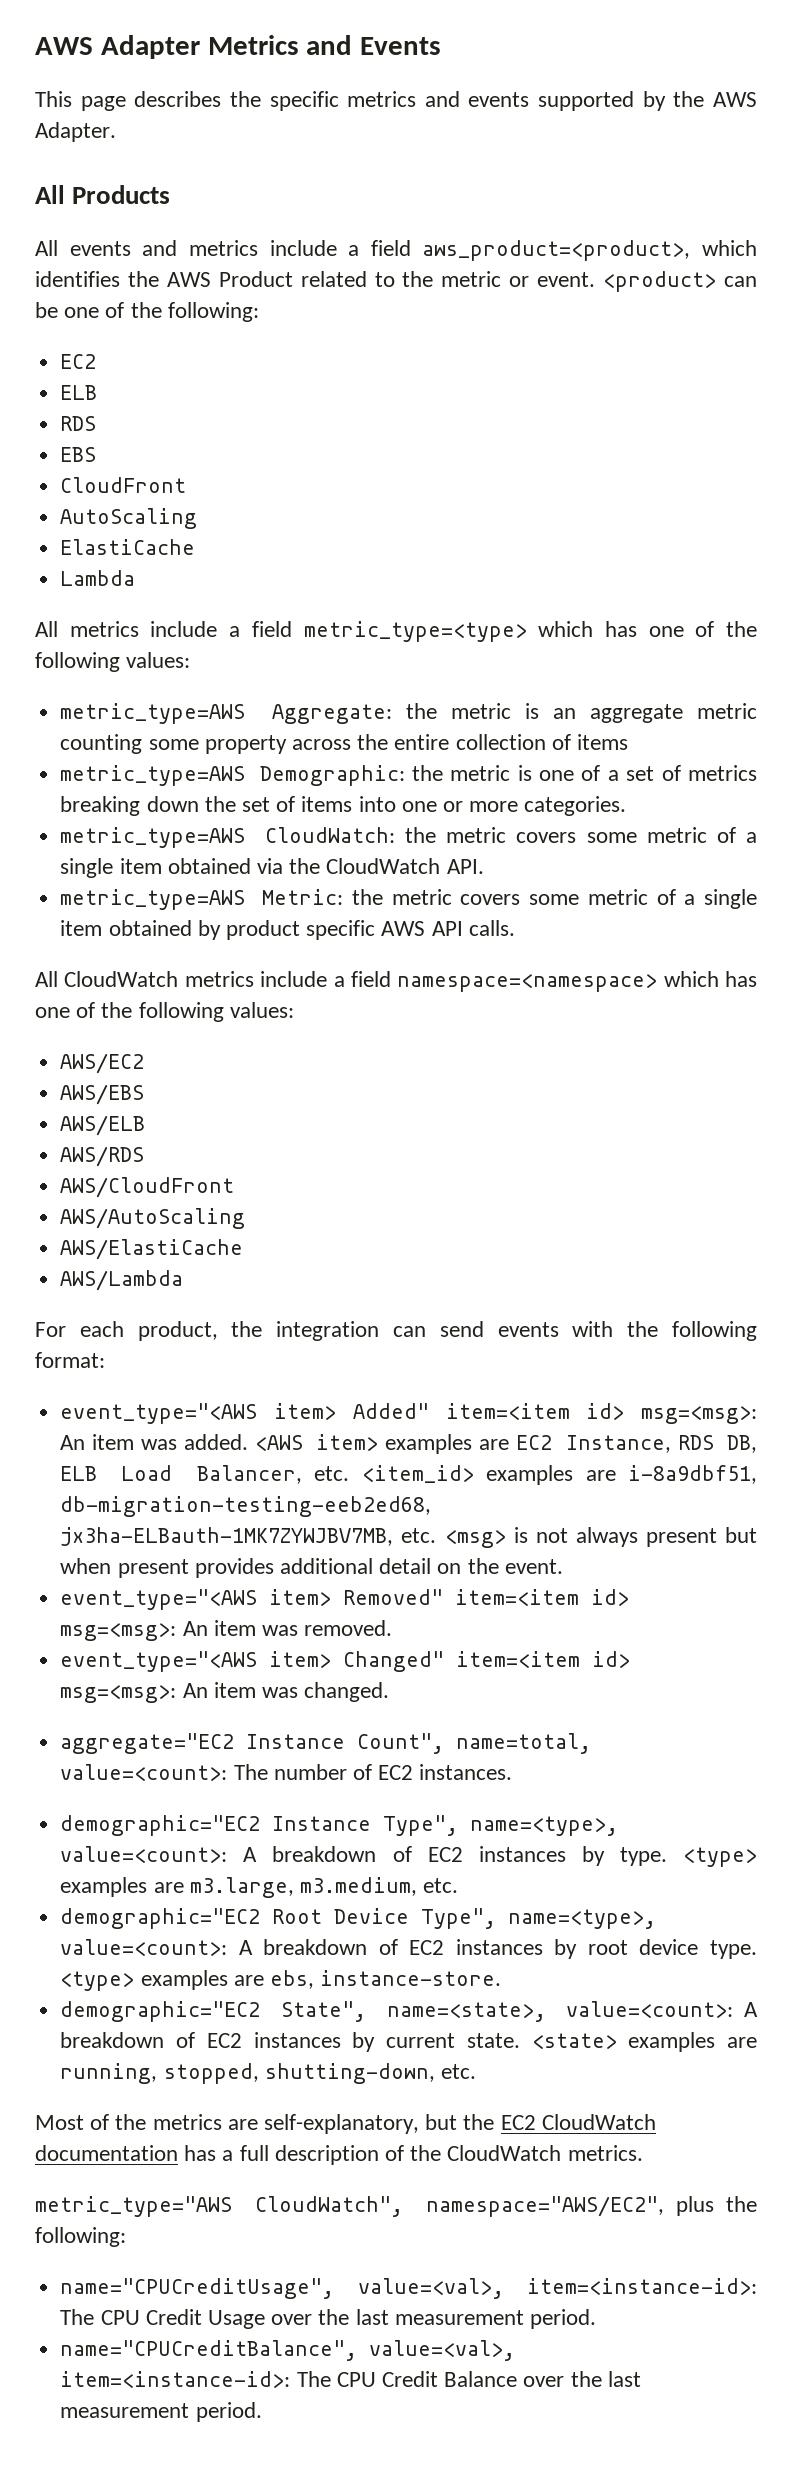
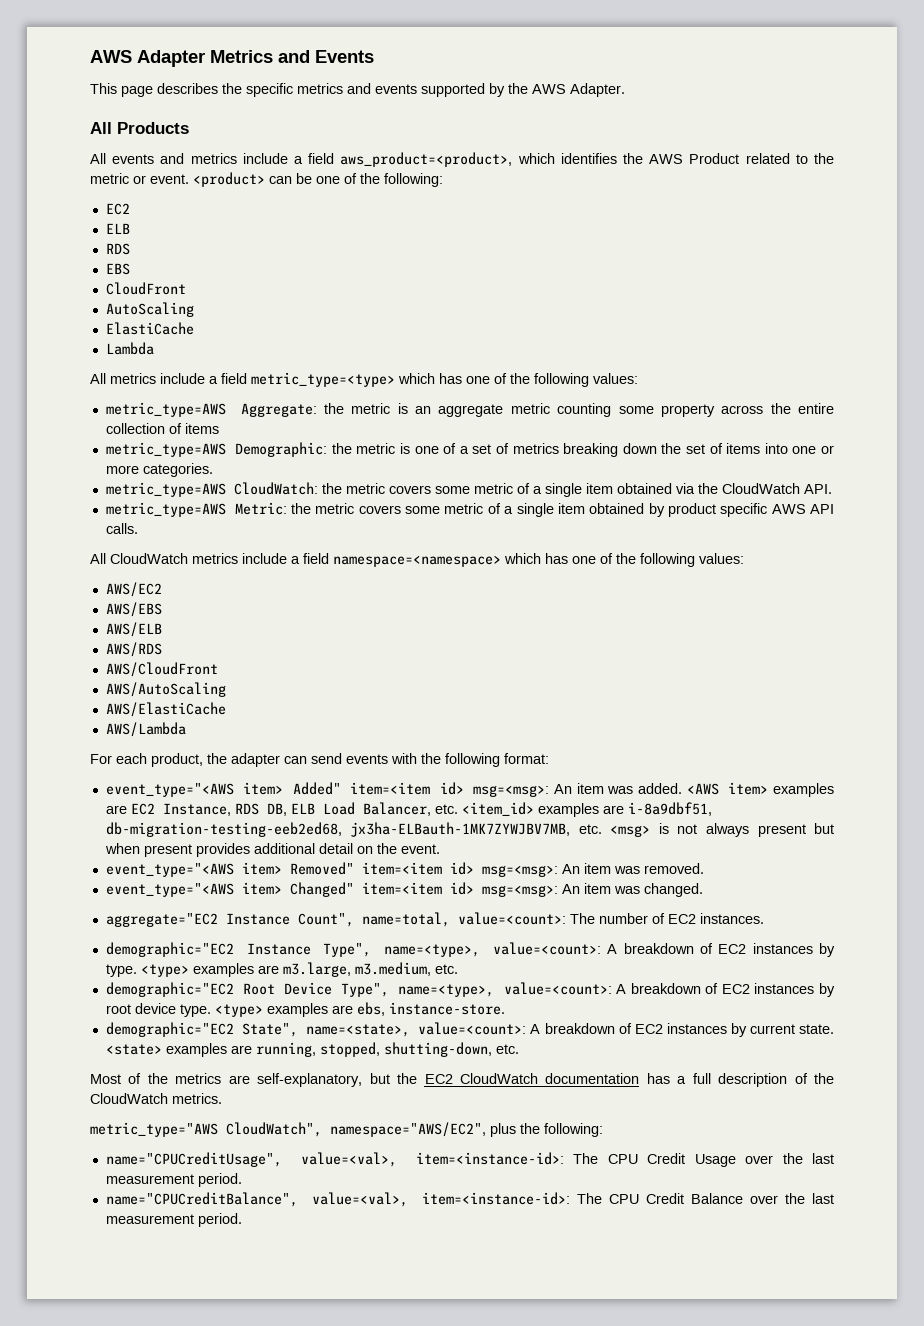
[276,1321,380,1341] integration -> [231,753,280,767] adapter

